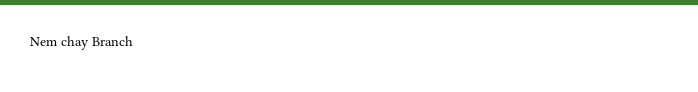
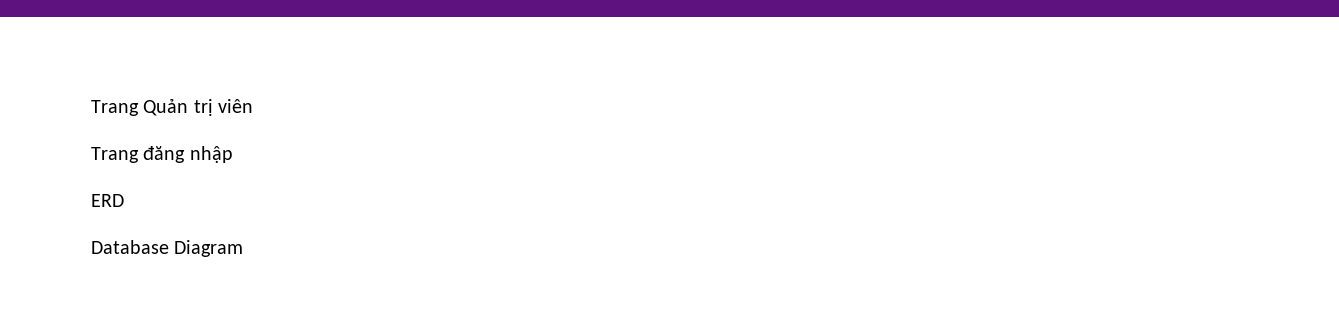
[30,36,133,50] Nem chay Branch -> [91,99,254,116] [91,146,233,163] [91,194,124,207] [91,240,244,257] Trang Quản trị viên // Trang đăng nhập // ERD // Database Diagram

